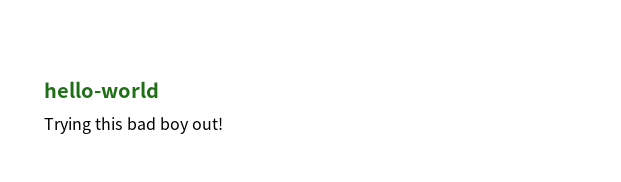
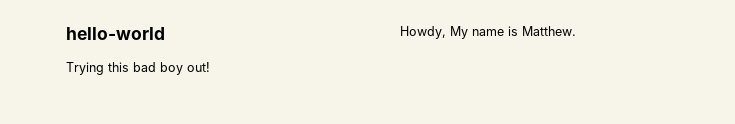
(224, 123) none -> [400,26,576,39] // Howdy, My name is Matthew.

